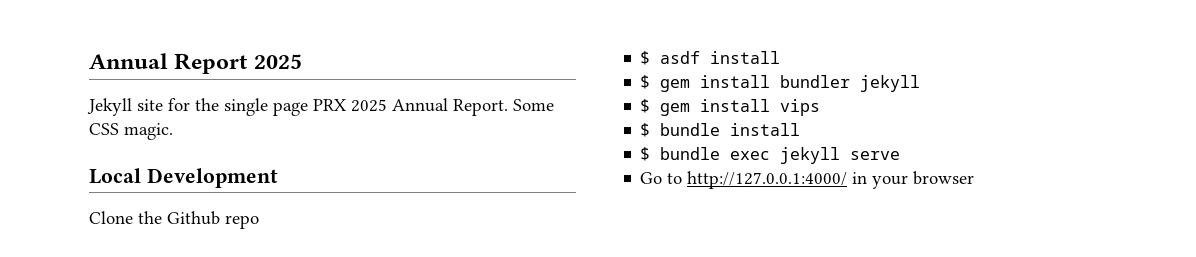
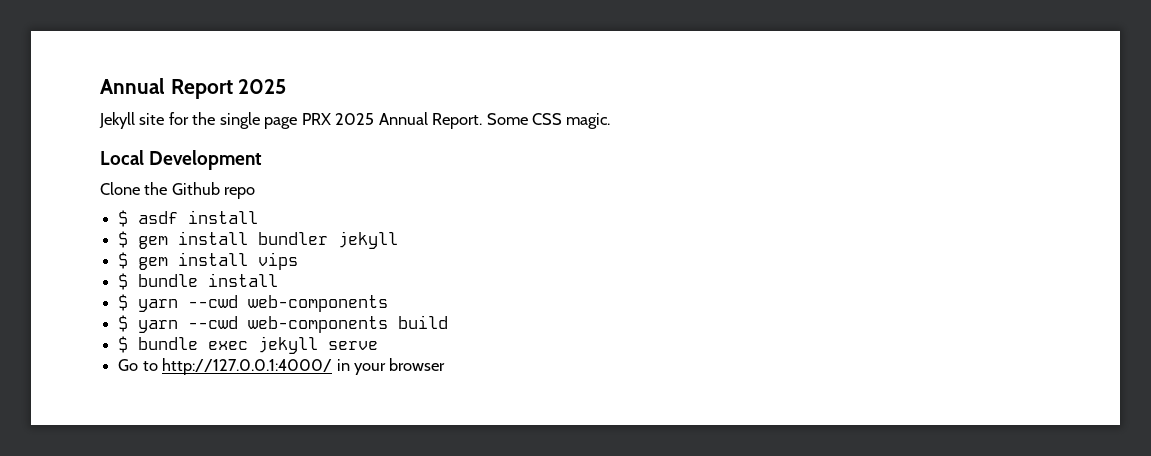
(801, 129) none -> [118,294,389,312] [118,315,449,333] // $ yarn --cwd web-components // $ yarn --cwd web-components build

